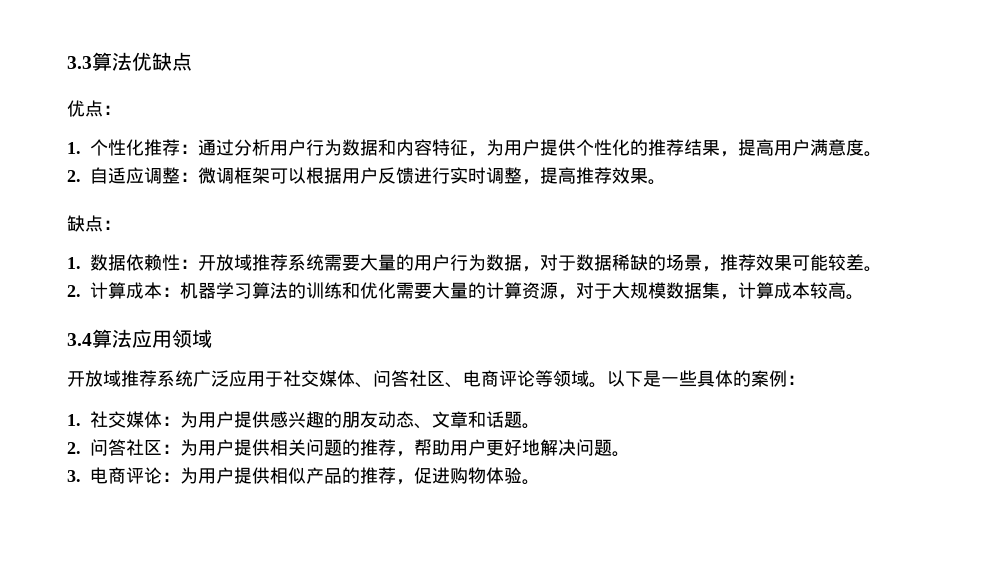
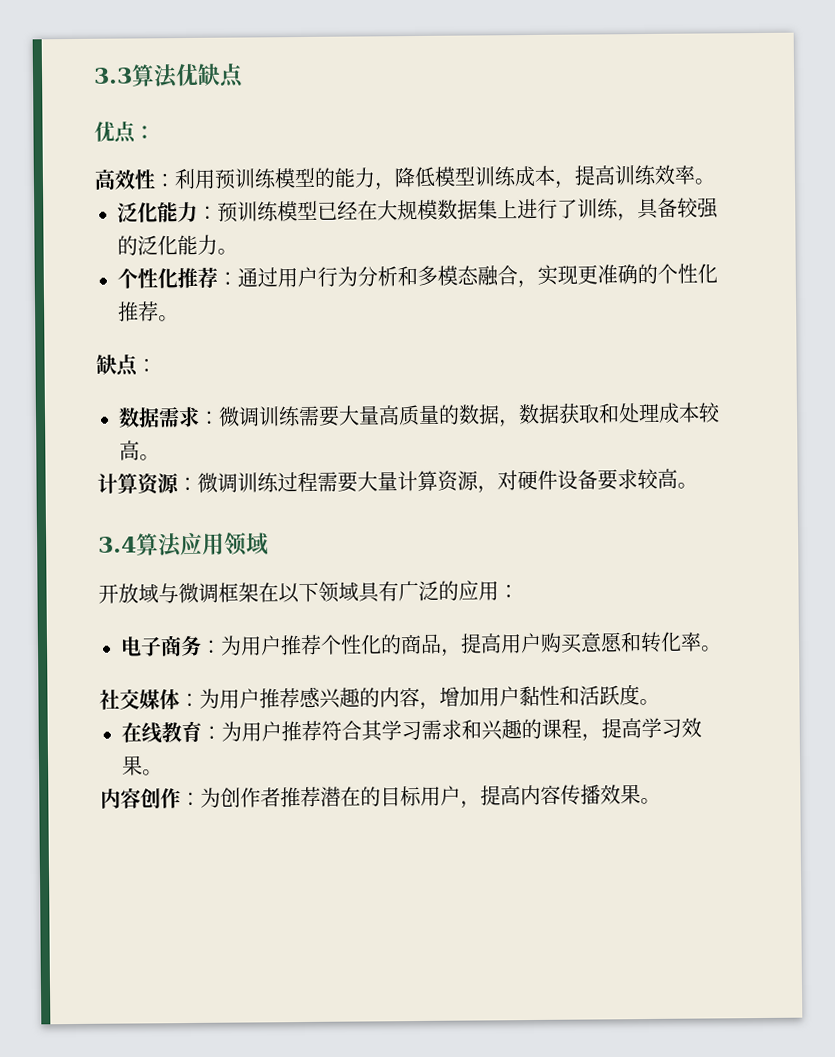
[67,142,81,154] 1. -> [94,164,716,191] [117,197,719,223] [117,234,238,256] 高效性：利用预训练模型的能力，降低模型训练成本，提高训练效率。 // 泛化能力：预训练模型已经在大规模数据集上进行了训练，具备较强的泛化能力。 //
[234,139,882,157] [67,167,666,185] [67,215,121,232] [67,254,882,272] [67,282,486,299] 分析用户行为数据和内容特征，为用户提供个性化的推荐结果，提高用户满意度。 // 2.自适应调整：微调框架可以根据用户反馈进行实时调整，提高推荐效果。 // 缺点： // 1.数据依赖性：开放域推荐系统需要大量的用户行为数据，对于数据稀缺的场景，推荐效果可能较差。 // 2.计算成本：机器学习算法的训练和优化需要大量的 -> [277,263,718,289] [118,301,179,322] [96,354,157,377] [118,402,721,428] [119,440,160,461] [97,471,398,496] 用户行为分析和多模态融合，实现更准确的个性化推荐。 // 缺点： // 数据需求：微调训练需要大量高质量的数据，数据获取和处理成本较高。 // 计算资源：微调训练过程需要大量
[594,282,810,300] 于大规模数据集，计算成本 -> [517,469,638,491] 硬件设备要求
[121,370,805,388] [67,414,81,426] 推荐系统广泛应用于社交媒体、问答社区、电商评论等领域。以下是一些具体的案例： // 1. -> [158,580,519,604] [120,631,722,657] 与微调框架在以下领域具有广泛的应用： // 电子商务：为用户推荐个性化的商品，提高用户购买意愿和转化率。 //
[234,411,270,428] 提供 -> [259,688,300,709] 推荐
[342,411,540,429] [67,439,630,457] [67,467,522,485] 朋友动态、文章和话题。 // 2.问答社区：为用户提供相关问题的推荐，帮助用户更好地解决问题。 // 3.电商评论：为用户提供相似产品的推荐，促进购物体验 -> [379,684,660,710] [121,717,702,744] [121,755,163,776] [100,784,641,809] 内容，增加用户黏性和活跃度。 // 在线教育：为用户推荐符合其学习需求和兴趣的课程，提高学习效果。 // 内容创作：为创作者推荐潜在的目标用户，提高内容传播效果

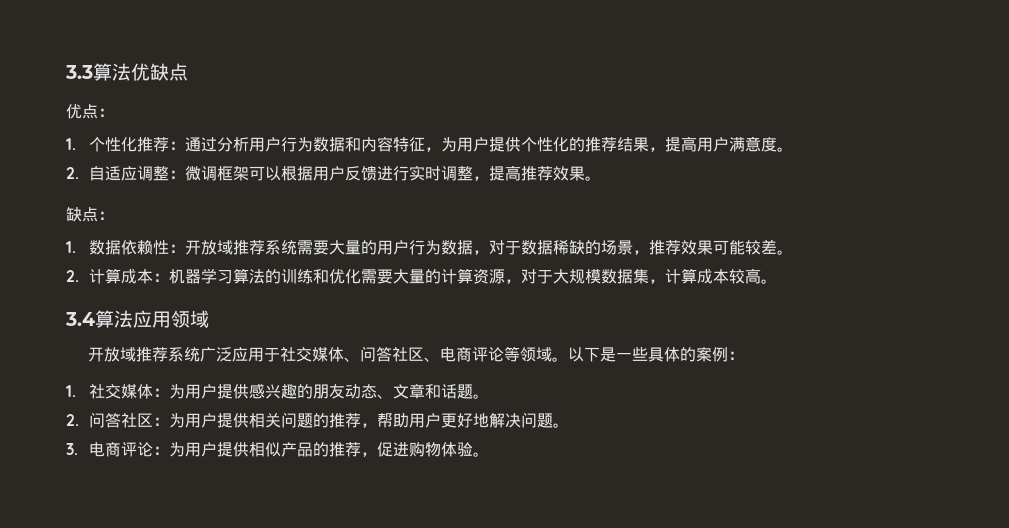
[94,164,716,191] [117,197,719,223] [117,234,238,256] 高效性：利用预训练模型的能力，降低模型训练成本，提高训练效率。 // 泛化能力：预训练模型已经在大规模数据集上进行了训练，具备较强的泛化能力。 // -> [66,138,76,150] 1.
[277,263,718,289] [118,301,179,322] [96,354,157,377] [118,402,721,428] [119,440,160,461] [97,471,398,496] 用户行为分析和多模态融合，实现更准确的个性化推荐。 // 缺点： // 数据需求：微调训练需要大量高质量的数据，数据获取和处理成本较高。 // 计算资源：微调训练过程需要大量 -> [216,136,793,152] [66,165,601,181] [66,207,114,222] [66,239,793,255] [66,268,441,284] 分析用户行为数据和内容特征，为用户提供个性化的推荐结果，提高用户满意度。 // 2.自适应调整：微调框架可以根据用户反馈进行实时调整，提高推荐效果。 // 缺点： // 1.数据依赖性：开放域推荐系统需要大量的用户行为数据，对于数据稀缺的场景，推荐效果可能较差。 // 2.计算成本：机器学习算法的训练和优化需要大量的
[517,469,638,491] 硬件设备要求 -> [536,268,729,284] 于大规模数据集，计算成本
[158,580,519,604] [120,631,722,657] 与微调框架在以下领域具有广泛的应用： // 电子商务：为用户推荐个性化的商品，提高用户购买意愿和转化率。 // -> [136,346,745,362] [66,385,76,397] 推荐系统广泛应用于社交媒体、问答社区、电商评论等领域。以下是一些具体的案例： // 1.
[259,688,300,709] 推荐 -> [216,384,249,399] 提供
[379,684,660,710] [121,717,702,744] [121,755,163,776] [100,784,641,809] 内容，增加用户黏性和活跃度。 // 在线教育：为用户推荐符合其学习需求和兴趣的课程，提高学习效果。 // 内容创作：为创作者推荐潜在的目标用户，提高内容传播效果 -> [312,384,489,399] [66,412,569,428] [66,442,473,457] 朋友动态、文章和话题。 // 2.问答社区：为用户提供相关问题的推荐，帮助用户更好地解决问题。 // 3.电商评论：为用户提供相似产品的推荐，促进购物体验

